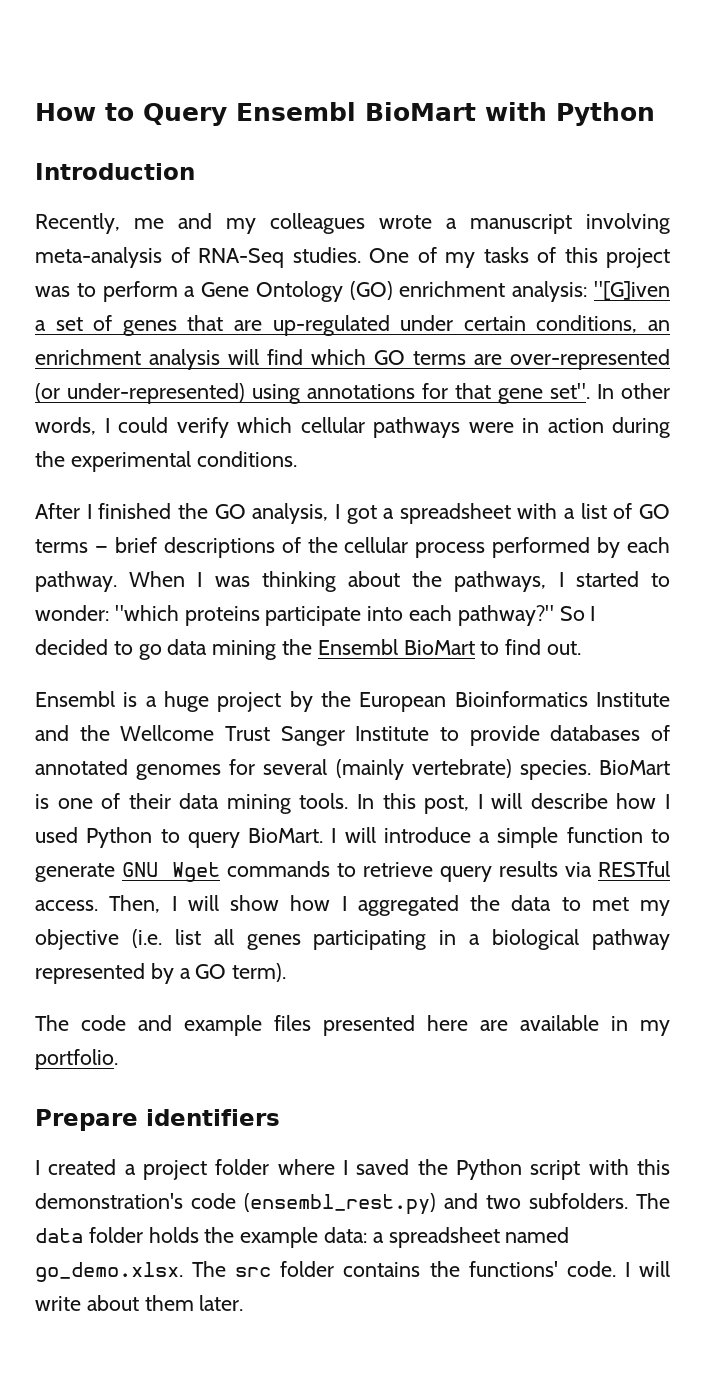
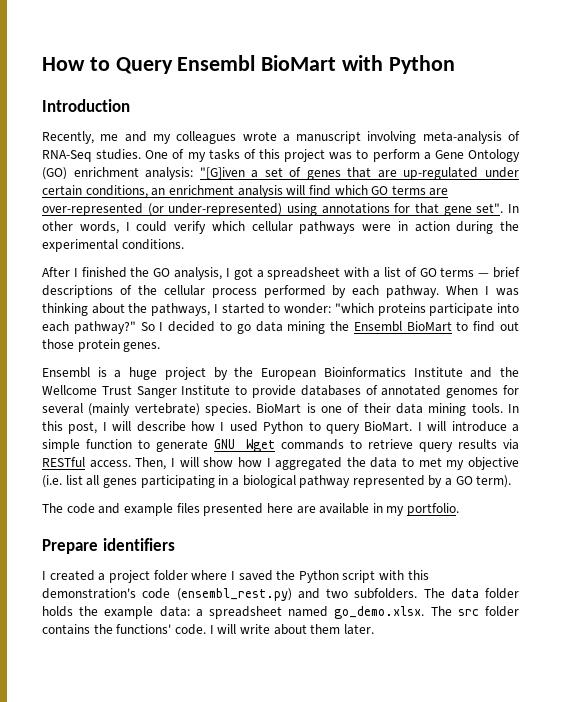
[547,641,582,655] out. -> [499,321,519,331] [42,339,161,352] out those protein genes.

